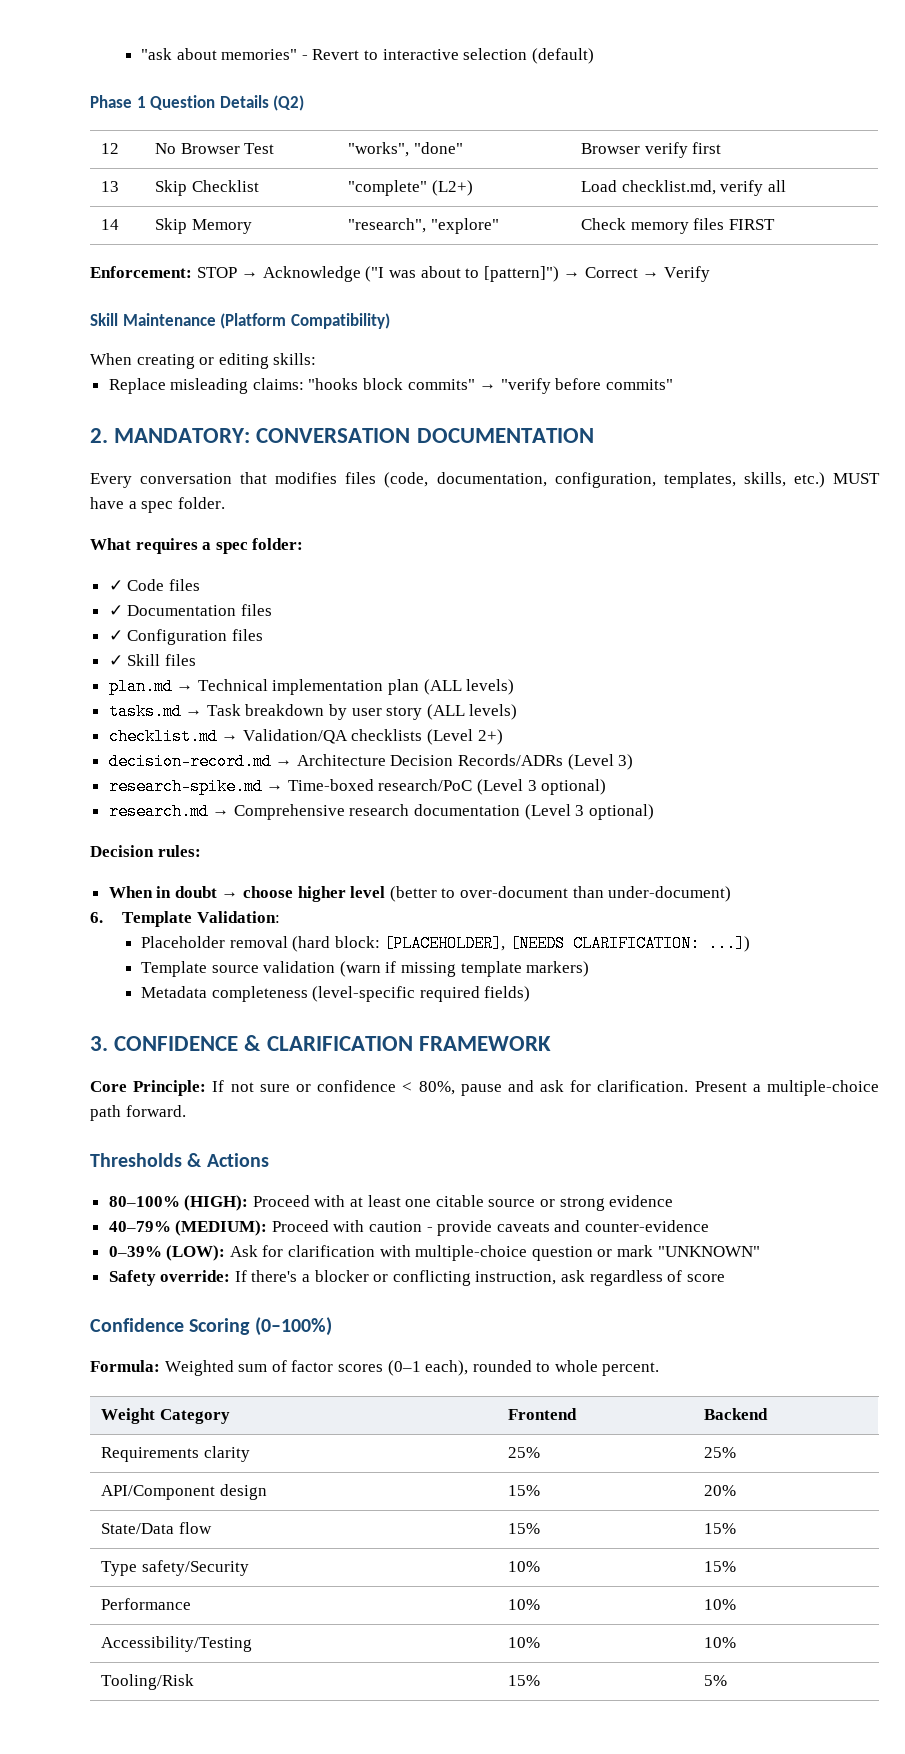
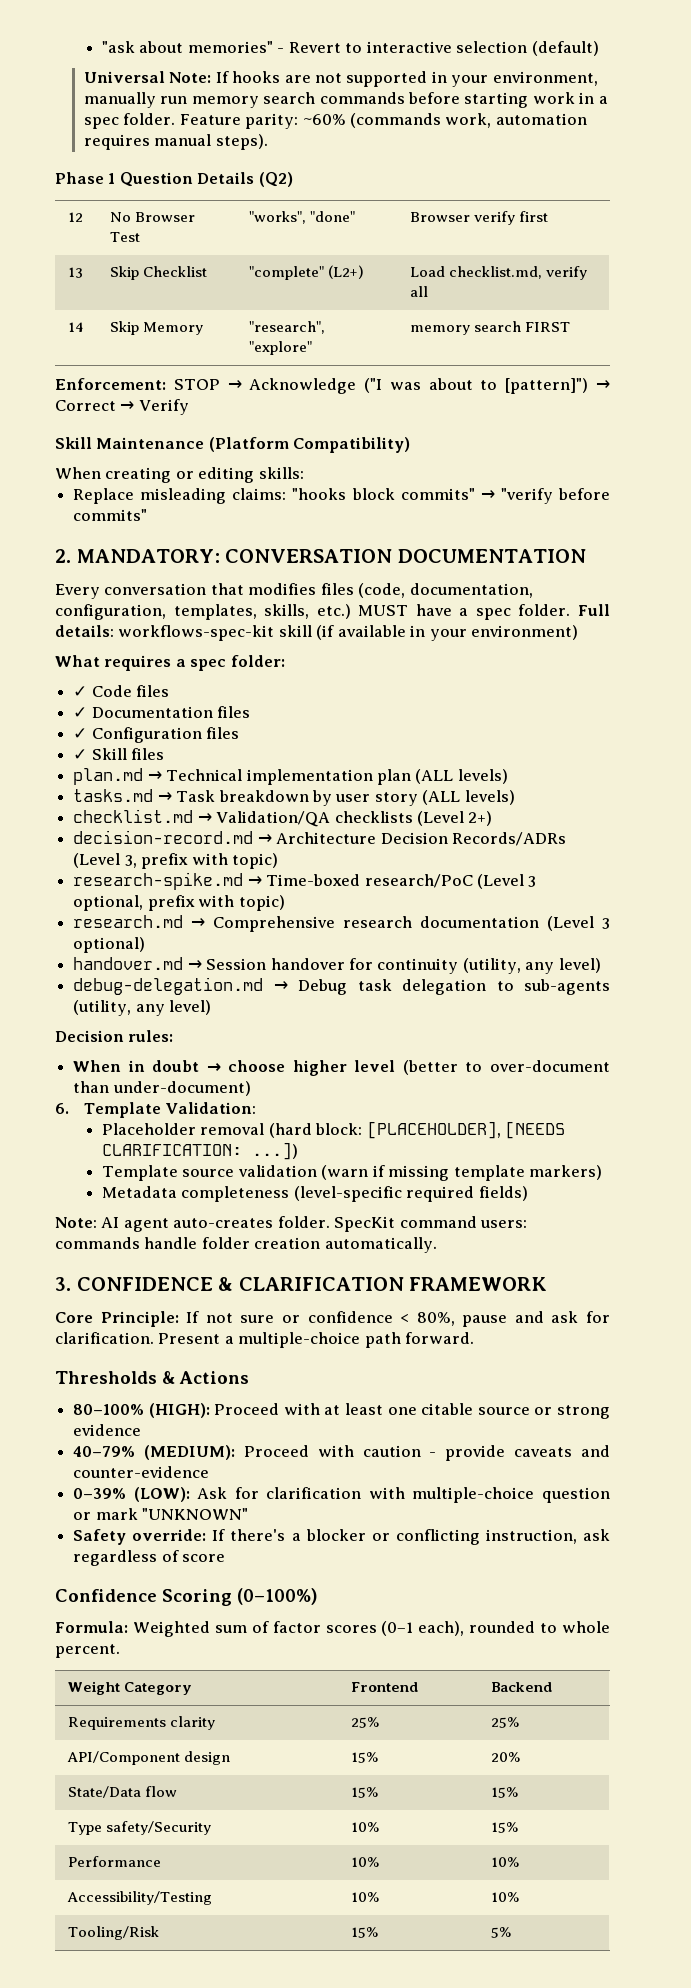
(594, 56) none -> [83,71,598,87] [83,92,608,108] [83,113,587,129] [83,134,268,150] // Universal Note: If hooks are not supported in your environment, manually run memory search commands before starting work in a spec folder. Feature parity: ~60% (commands work, automation requires manual steps).
[581,218,725,234] Check memory files -> [409,321,521,335] memory search
(225, 503) none -> [577,604,610,616] [55,625,579,641] Full details: workflows-spec-kit skill (if available in your environment)
[618,754,634,770] 3) -> [124,853,278,869] 3, prefix with topic)
[541,779,607,795] optional) -> [73,895,285,911] optional, prefix with topic)
(654, 812) none -> [73,957,601,974] [73,977,611,995] [73,1000,212,1016] // handover.md → Session handover for continuity (utility, any level) // debug-delegation.md → Debug task delegation to sub-agents (utility, any level)
(531, 994) none -> [55,1216,528,1232] [55,1237,437,1253] // Note: AI agent auto-creates folder. SpecKit command users: commands handle folder creation automatically.

